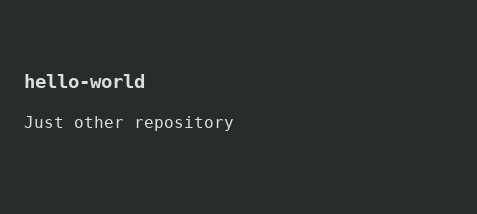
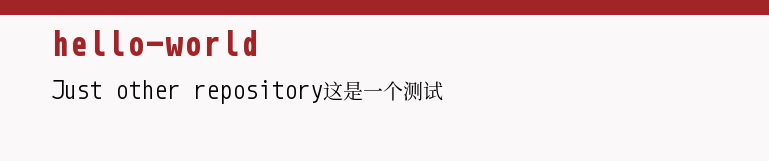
(234, 123) none -> [323,81,443,101] 这是一个测试

